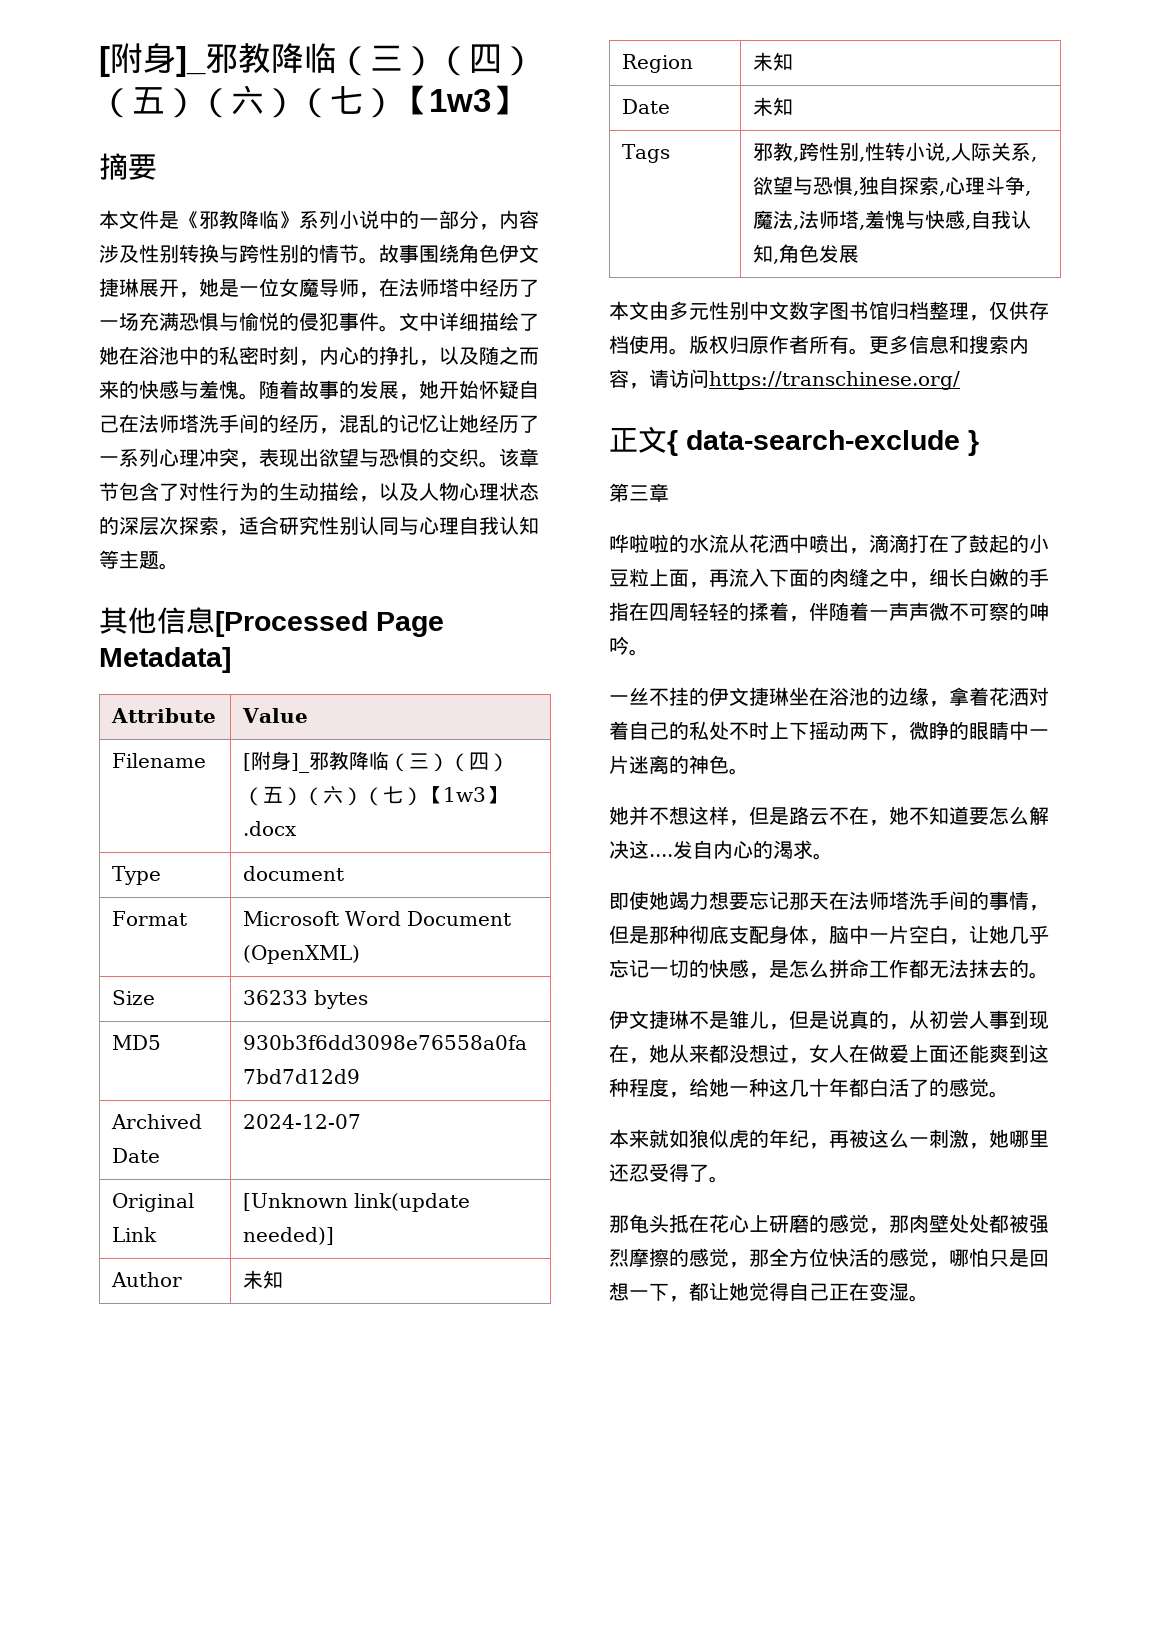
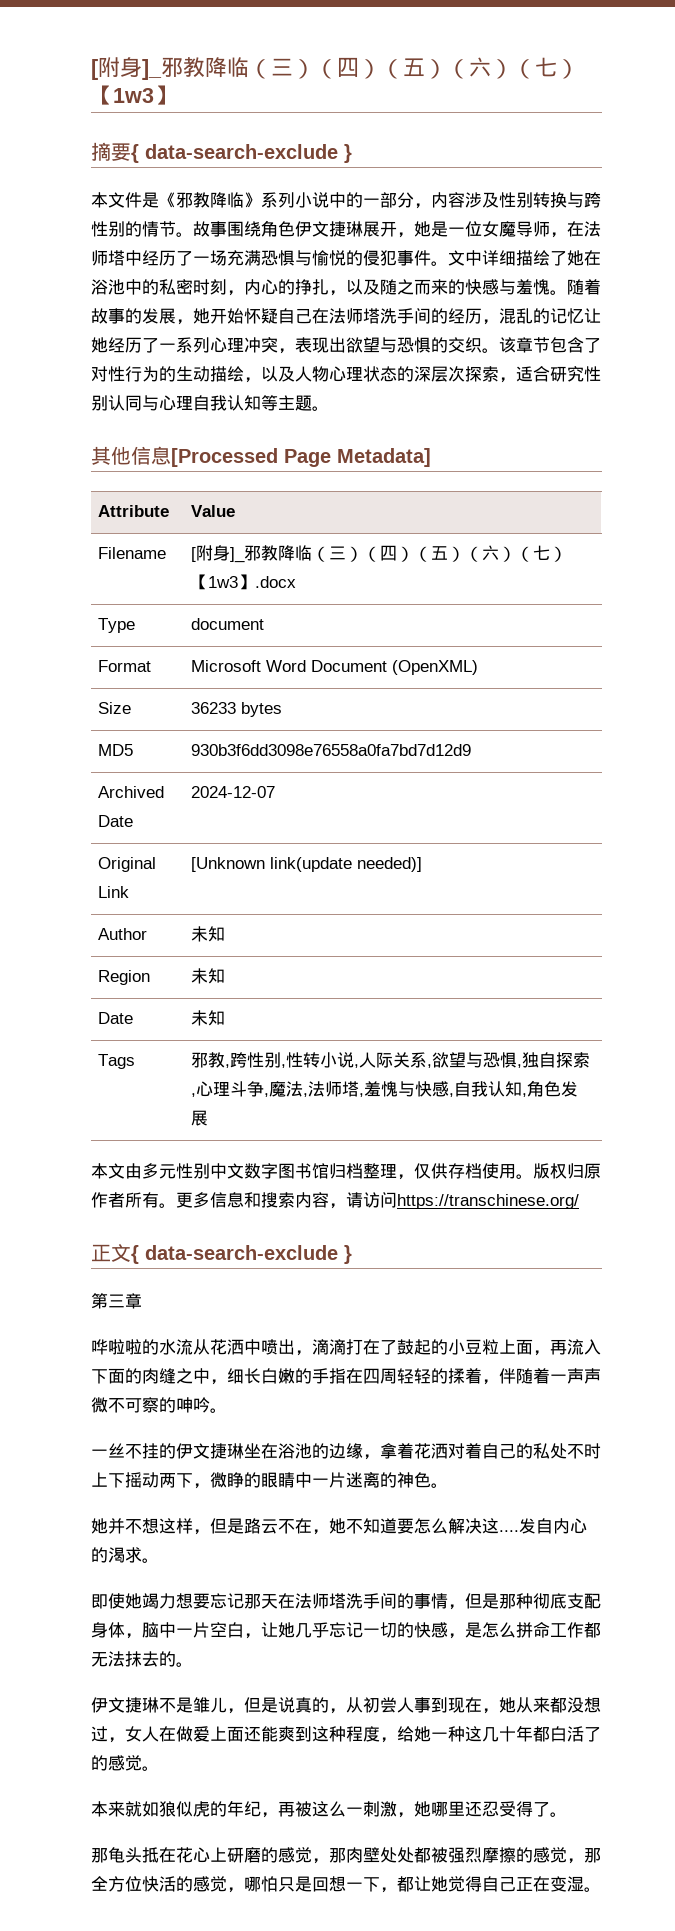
(157, 167) none -> [131,144,352,163] { data-search-exclude }

